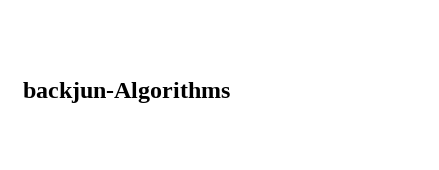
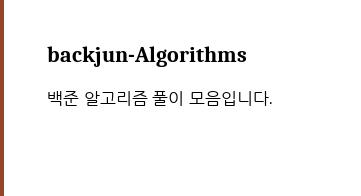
(230, 92) none -> [47,91,273,106] // 백준 알고리즘 풀이 모음입니다.

